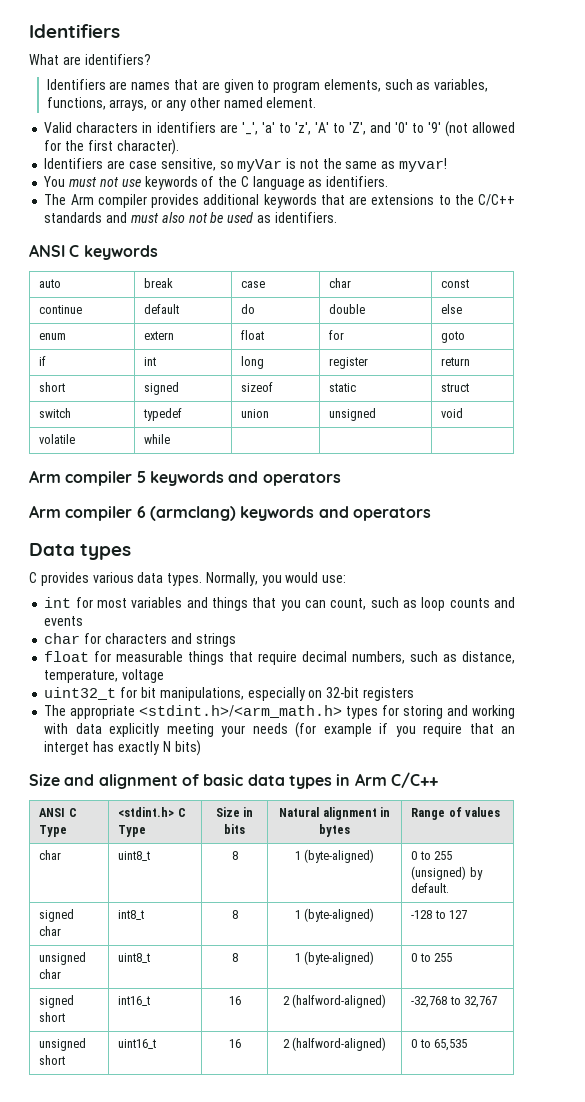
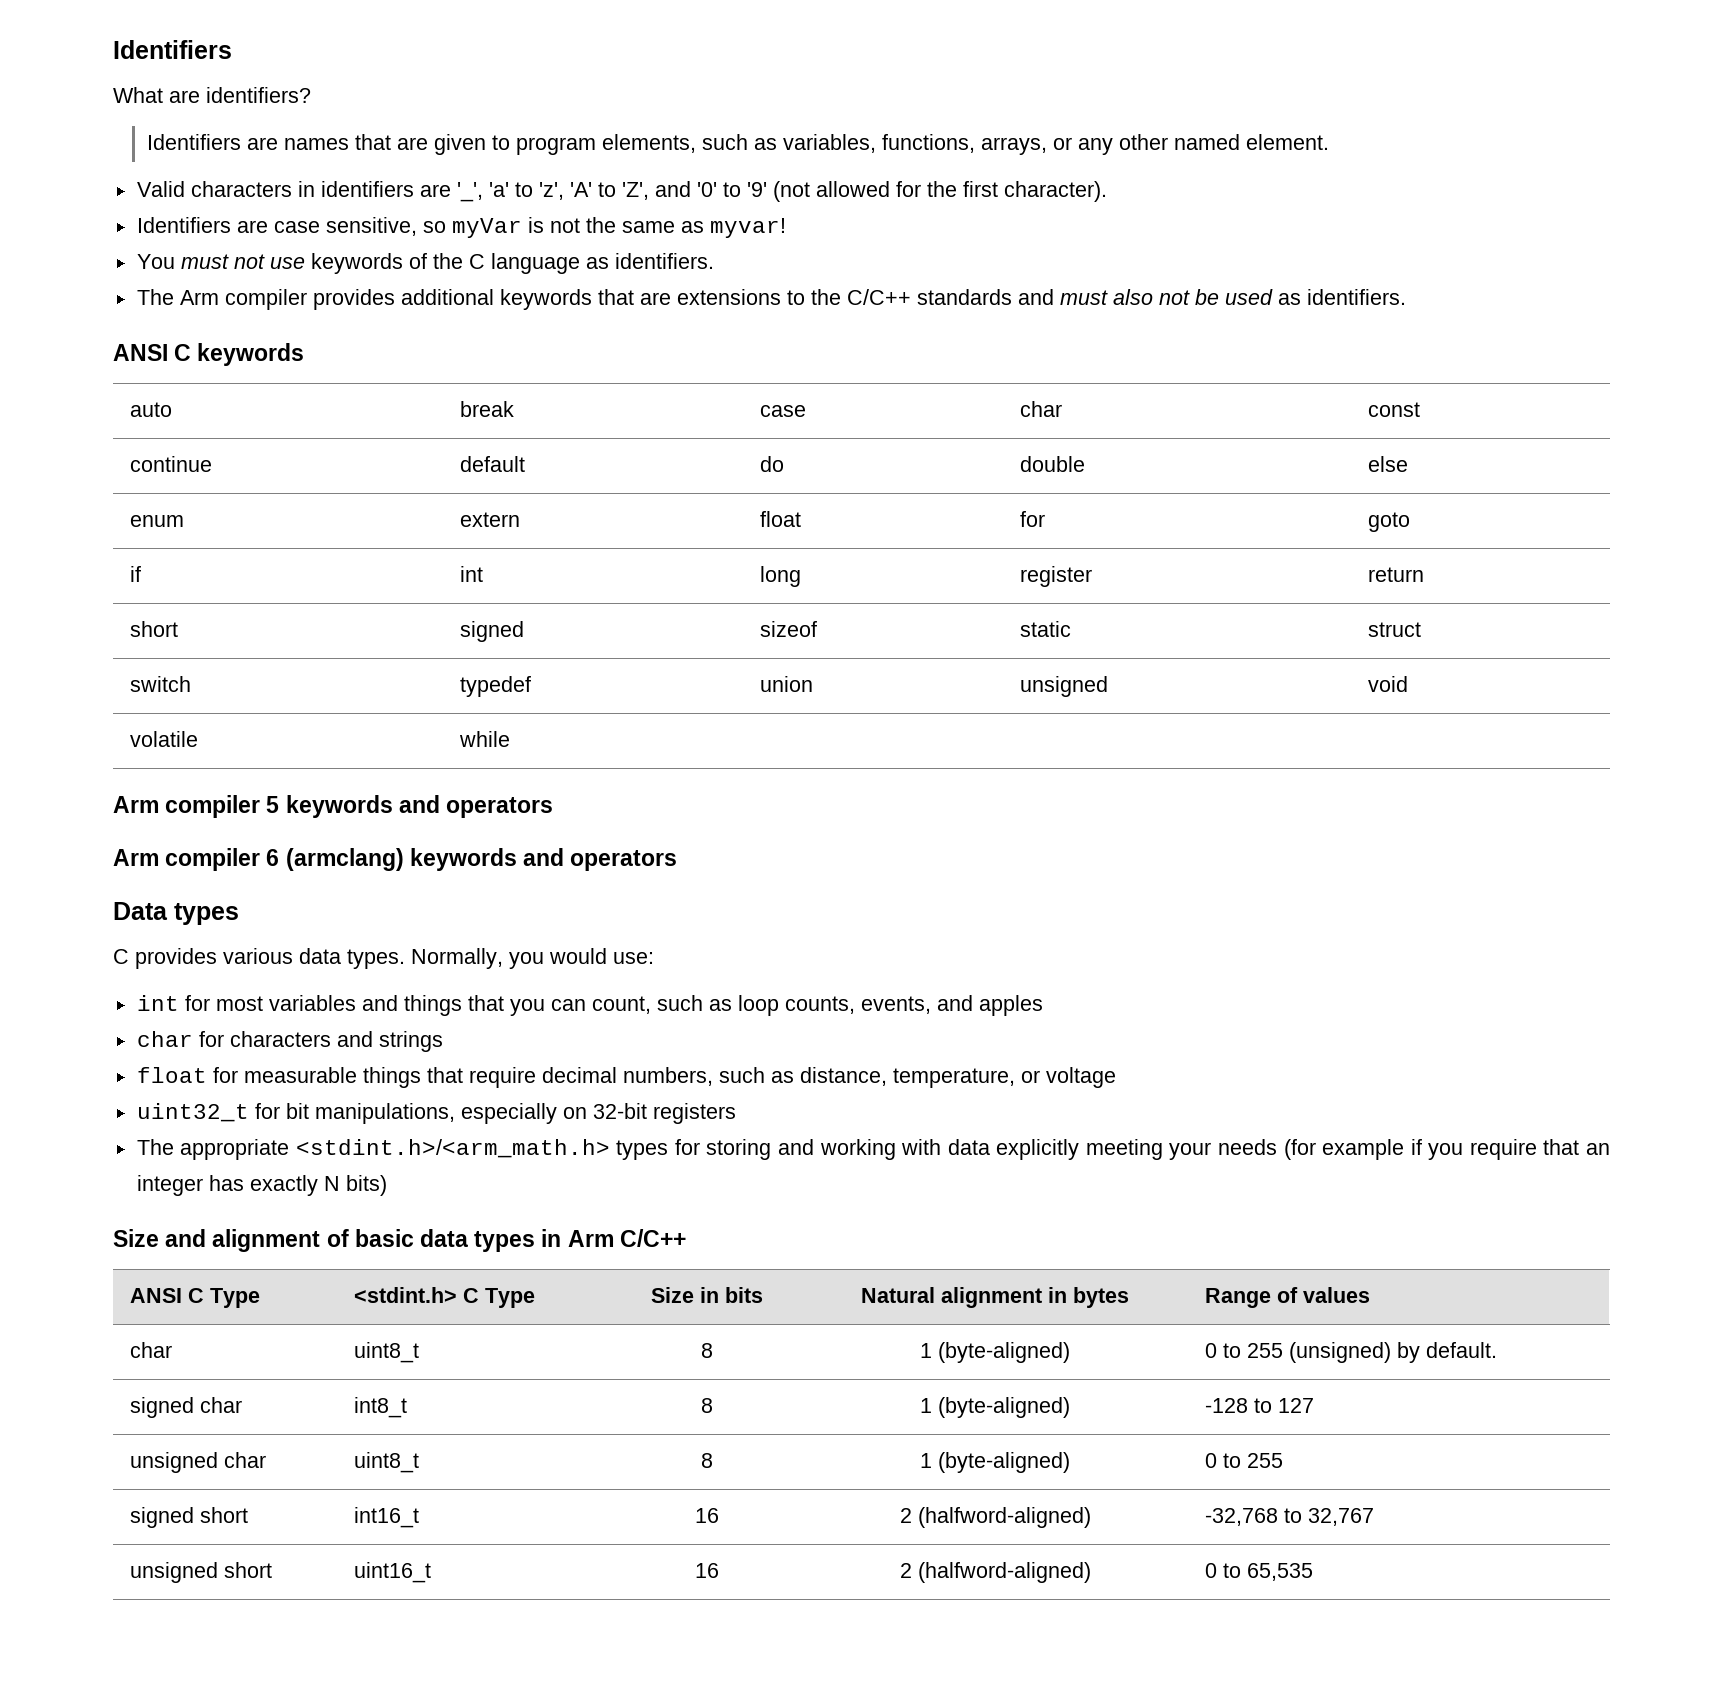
[449,597,515,608] [44,616,84,626] counts and events -> [784,995,1043,1016] counts, events, and apples
(119, 676) none -> [1020,1070,1040,1083] or
[44,741,90,755] interget -> [136,1175,203,1196] integer

